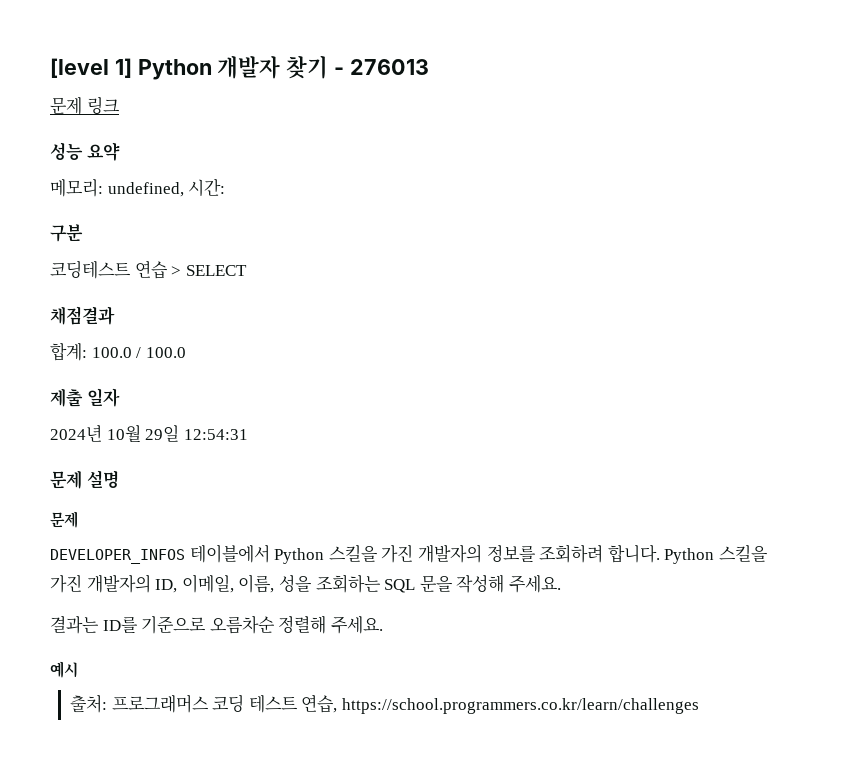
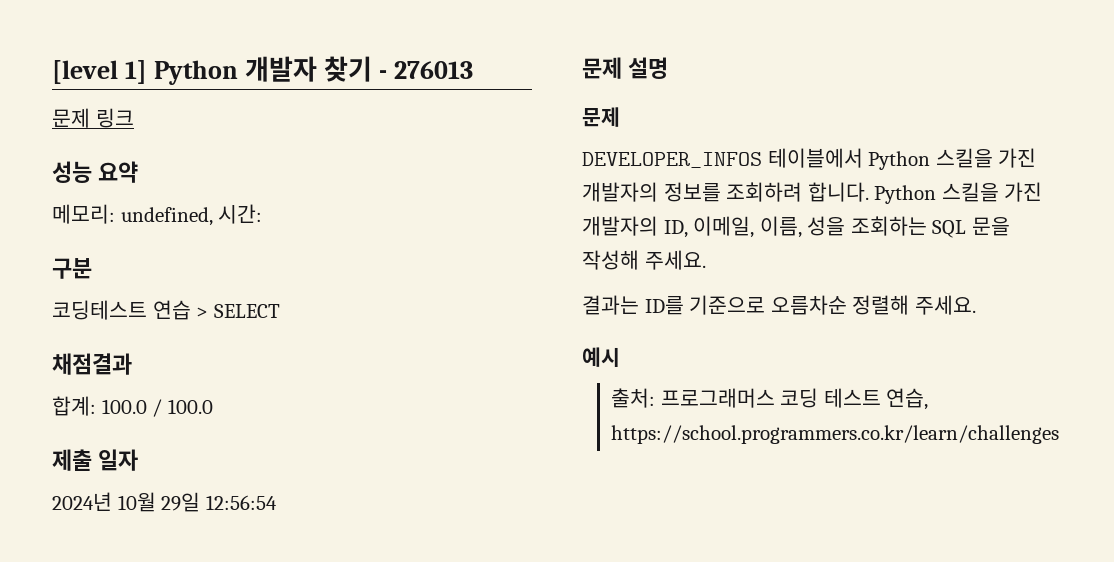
[183,429,248,440] 12:54:31 -> [205,495,277,510] 12:56:54

